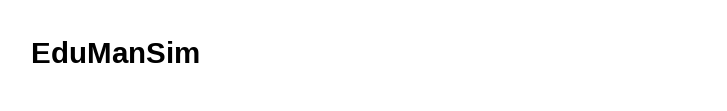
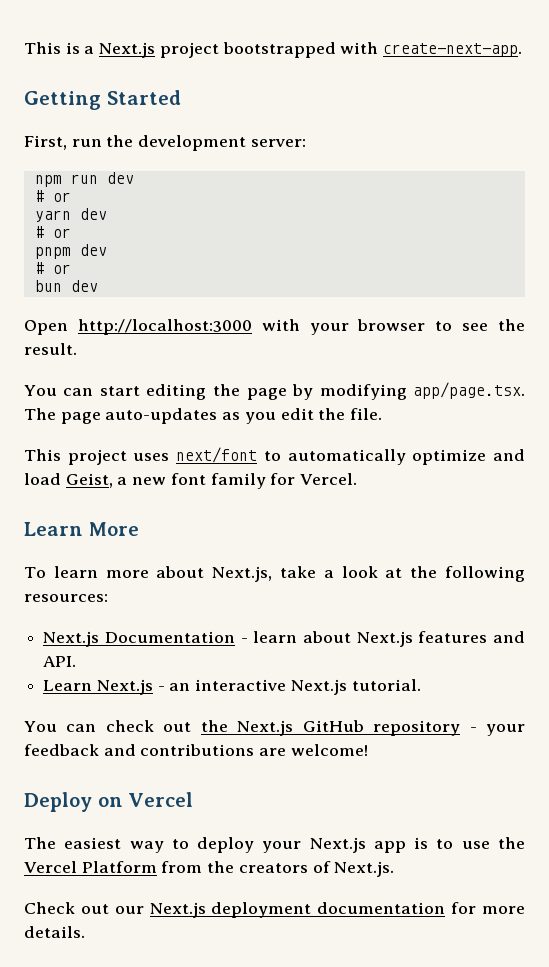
[31,41,200,63] EduManSim -> [24,42,523,58] [24,90,181,110] [24,135,306,151] [34,172,134,187] [34,190,71,202] [34,208,107,222] [34,226,71,238] [34,244,107,259] [34,262,71,274] [34,280,98,292] [24,319,525,335] [24,343,77,355] [24,382,525,400] [24,408,383,424] [24,447,525,465] [24,473,358,489] [24,522,139,536] [24,566,525,582] [24,594,108,602] [43,631,526,647] [43,656,77,667] [43,679,421,695] [24,720,525,736] [24,744,368,756] [24,792,194,812] [24,837,525,853] [24,861,395,877] [24,902,525,918] [24,926,85,938] This is a Next.js project bootstrapped with create-next-app. // Getting Started // First, run the development server: // npm run dev // # or // yarn dev // # or // pnpm dev // # or // bun dev // Open http://localhost:3000 with your browser to see the result. // You can start editing the page by modifying app/page.tsx. The page auto-updates as you edit the file. // This project uses next/font to automatically optimize and load Geist, a new font family for Vercel. // Learn More // To learn more about Next.js, take a look at the following resources: // Next.js Documentation - learn about Next.js features and API. // Learn Next.js - an interactive Next.js tutorial. // You can check out the Next.js GitHub repository - your feedback and contributions are welcome! // Deploy on Vercel // The easiest way to deploy your Next.js app is to use the Vercel Platform from the creators of Next.js. // Check out our Next.js deployment documentation for more details.

